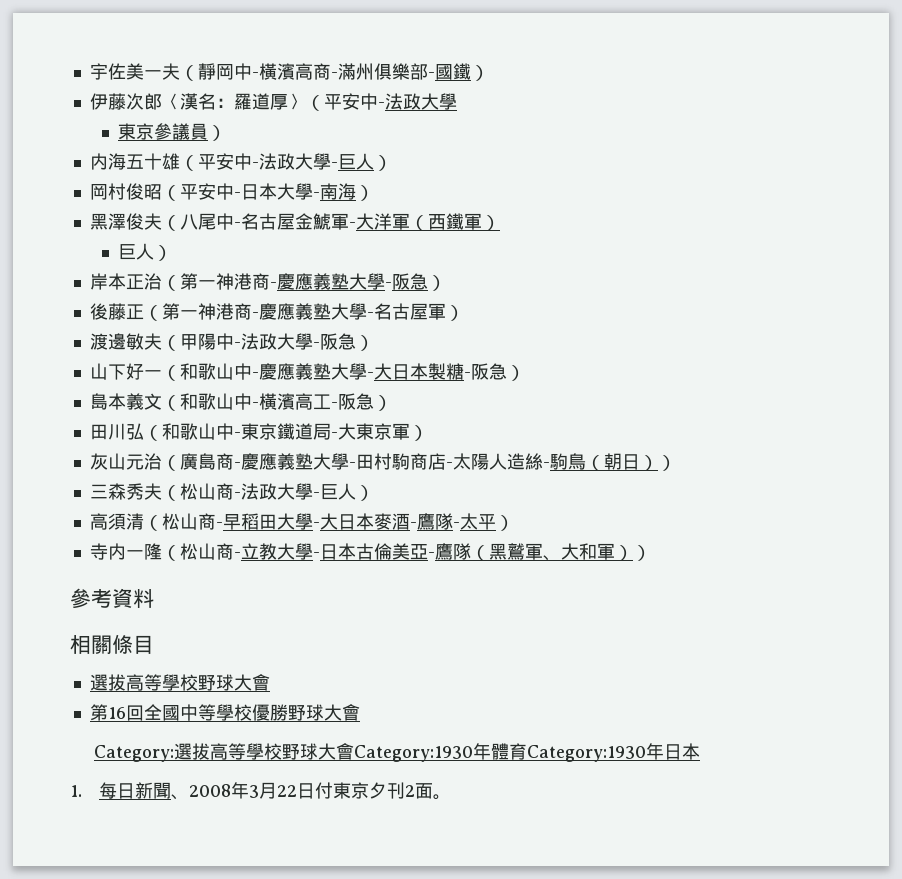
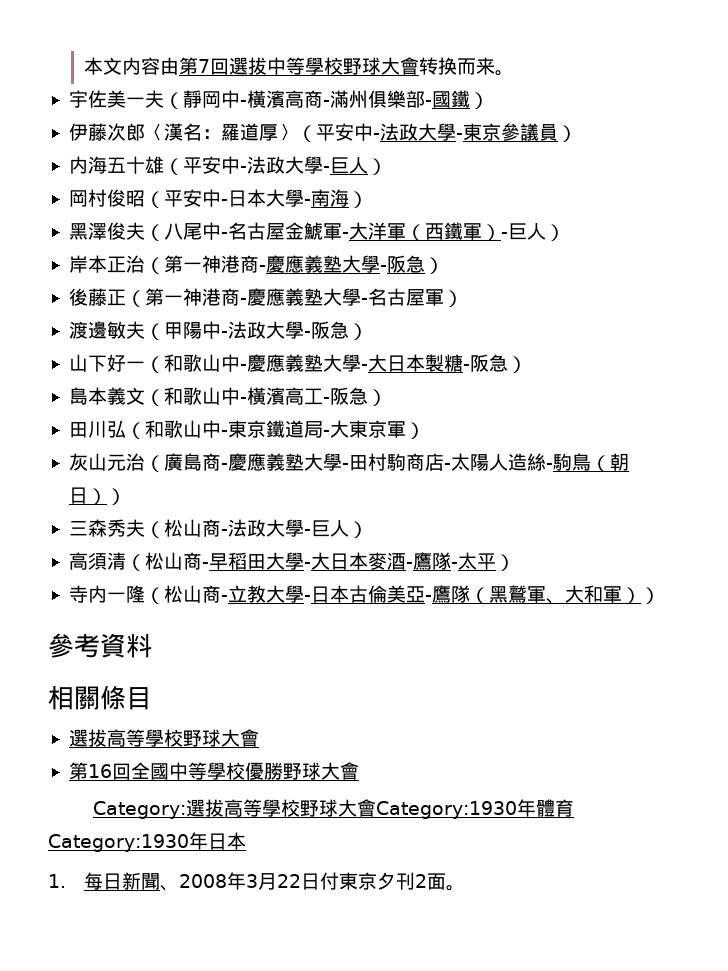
(89, 71) none -> [84,57,515,76] 本文内容由第7回選拔中等學校野球大會转换而来。 //
(457, 101) // -> [455,133,463,139] -
(500, 223) // -> [500,232,508,238] -

